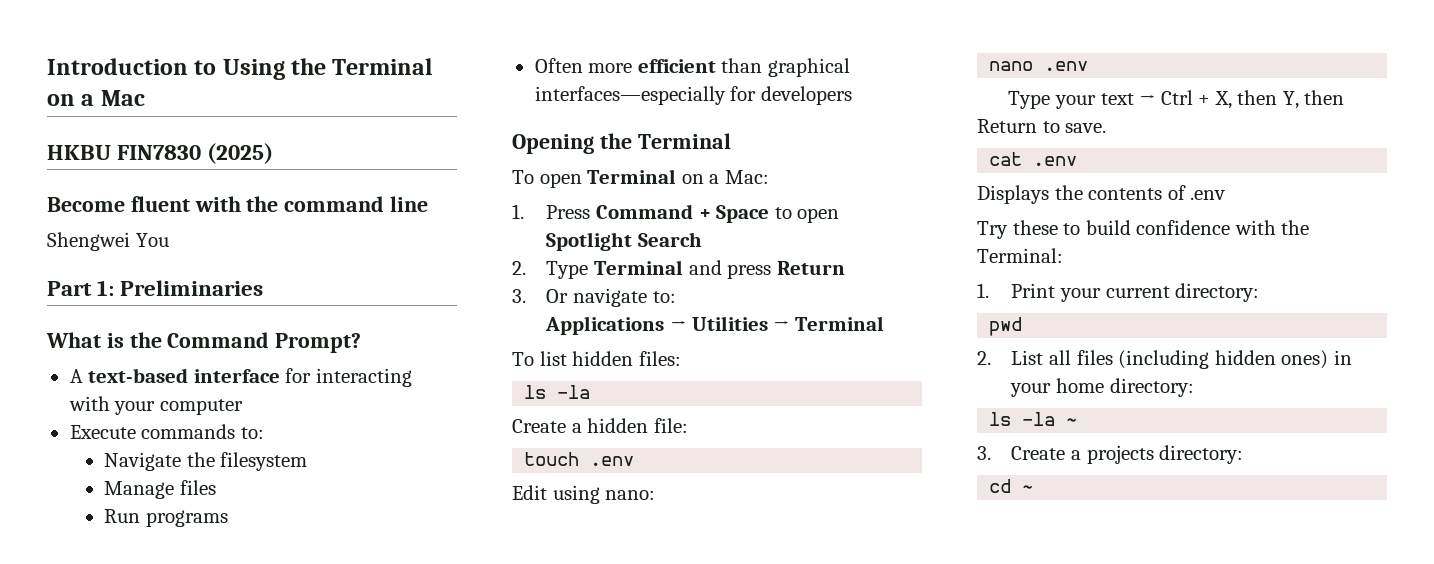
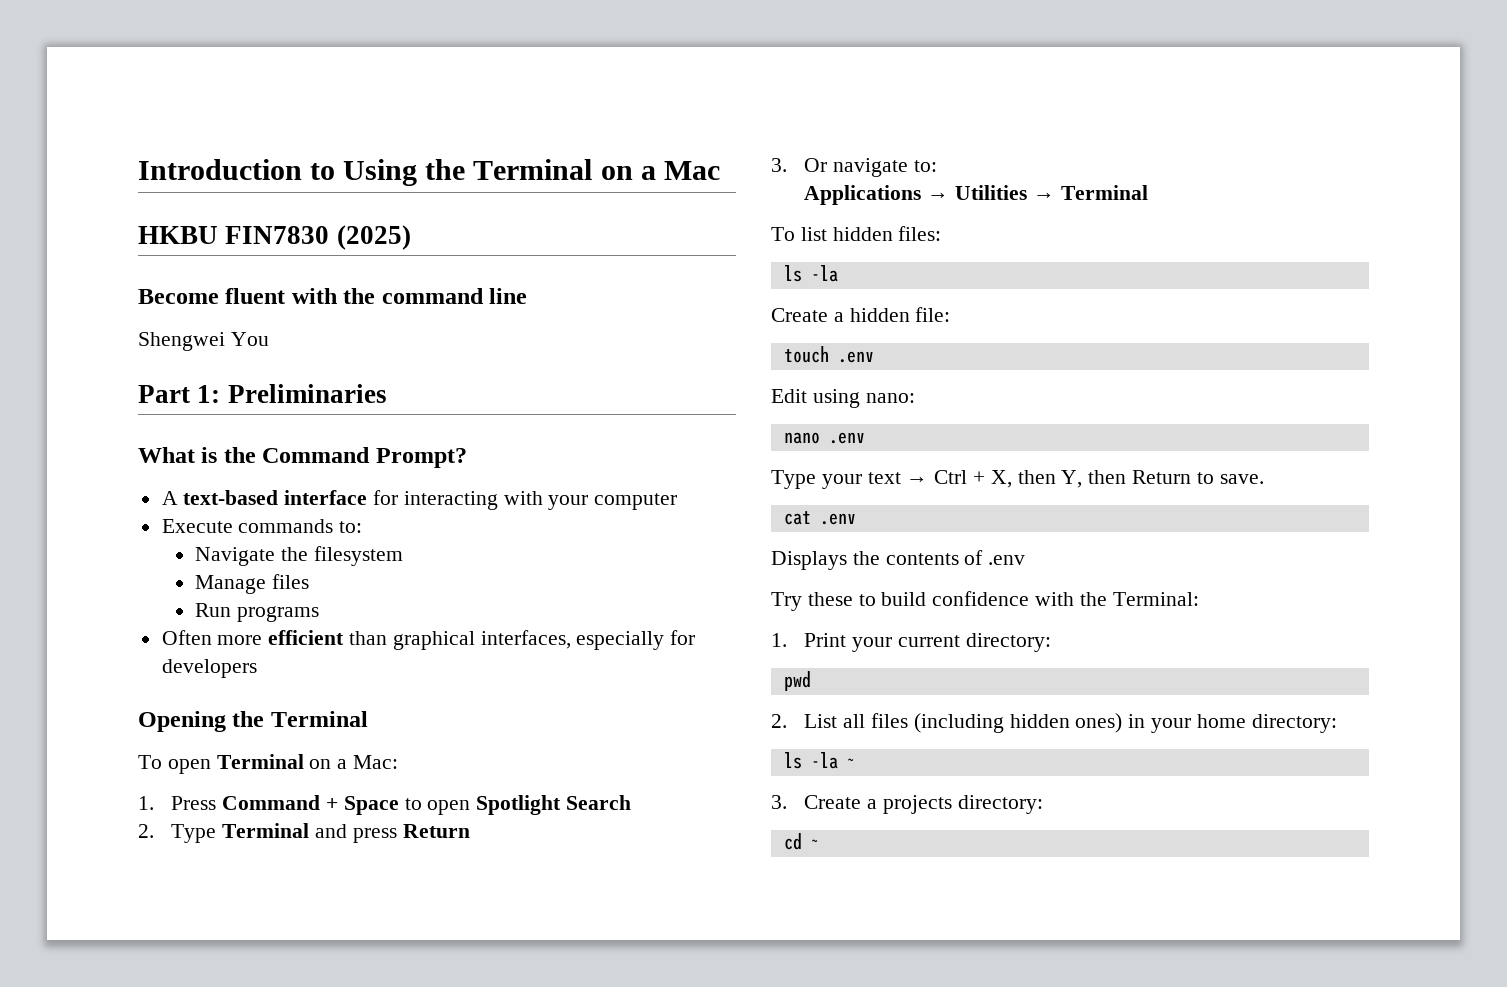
[534,86,726,105] interfaces—especially -> [480,630,665,650] interfaces, especially

